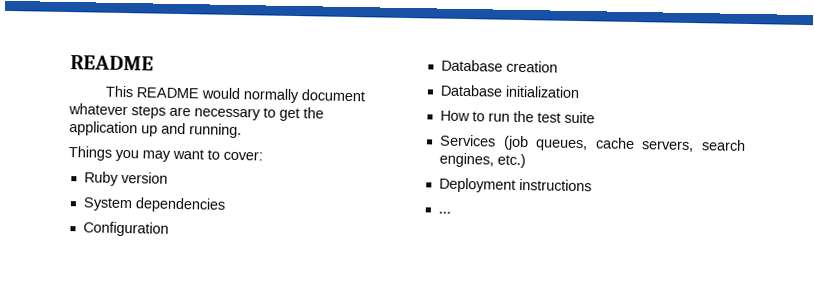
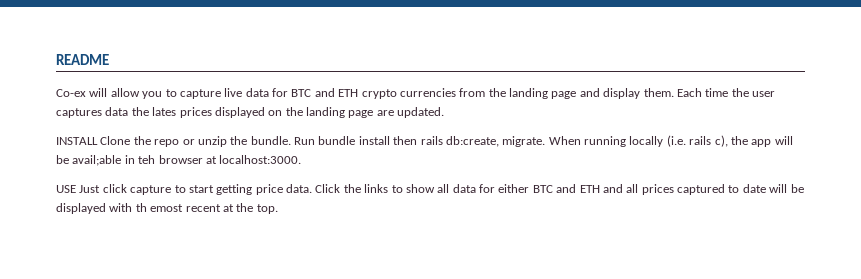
[104,85,365,104] [68,103,324,122] [69,121,242,139] [68,146,263,162] [83,171,168,186] [82,197,226,213] [82,221,169,237] [440,59,558,73] [439,84,580,99] [439,110,595,124] [438,134,746,153] [438,152,526,169] [438,177,592,193] [437,211,451,214] This README would normally document whatever steps are necessary to get the application up and running. // Things you may want to cover: // Ruby version // System dependencies // Configuration // Database creation // Database initialization // How to run the test suite // Services (job queues, cache servers, search engines, etc.) // Deployment instructions // ... -> [56,88,775,99] [56,107,445,118] [56,135,793,147] [56,155,302,166] [56,184,804,195] [56,203,278,214] Co-ex will allow you to capture live data for BTC and ETH crypto currencies from the landing page and display them. Each time the user captures data the lates prices displayed on the landing page are updated. // INSTALL Clone the repo or unzip the bundle. Run bundle install then rails db:create, migrate. When running locally (i.e. rails c), the app will be avail;able in teh browser at localhost:3000. // USE Just click capture to start getting price data. Click the links to show all data for either BTC and ETH and all prices captured to date will be displayed with th emost recent at the top.

